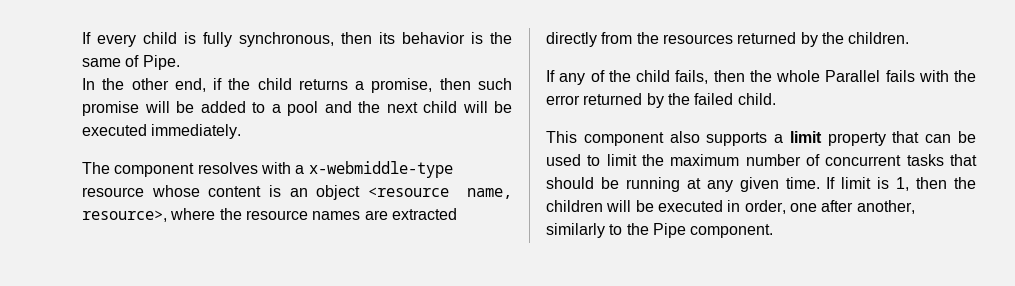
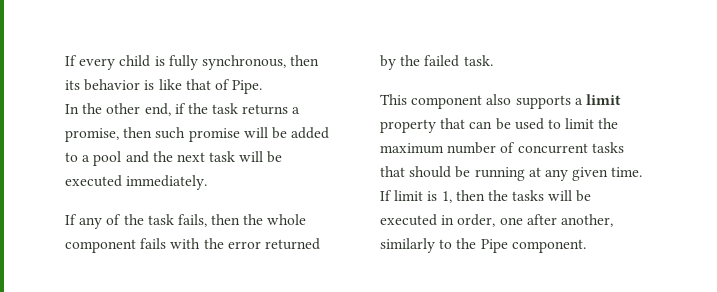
[490,32,512,44] [82,58,121,67] the same -> [158,79,211,90] like that
[257,78,292,90] child -> [212,103,239,114] task
[423,101,457,113] child -> [209,151,236,162] task
[82,161,453,178] [82,185,512,200] [82,208,457,222] [546,32,910,47] // The component resolves with a x-webmiddle-type resource whose content is an object <resource name, resource>, where the resource names are extracted directly from the resources returned by the children. -> (208, 182) none
[636,70,670,82] child -> [147,214,174,225] task
[825,70,881,82] Parallel -> [65,239,136,253] component
[737,93,776,105] child. -> [463,55,493,66] task.
[546,200,603,212] children -> [512,190,545,201] tasks

